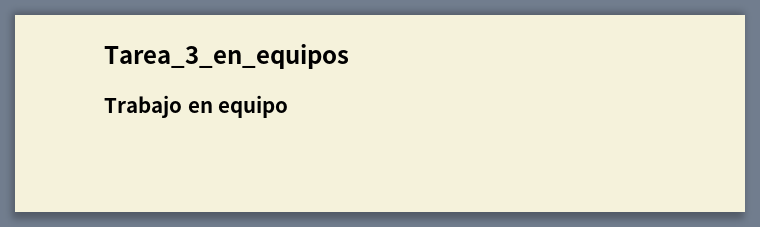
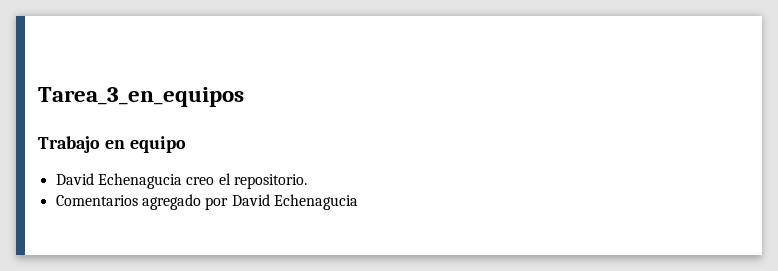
(289, 106) none -> [55,173,307,189] [55,194,358,210] // David Echenagucia creo el repositorio. // Comentarios agregado por David Echenagucia

